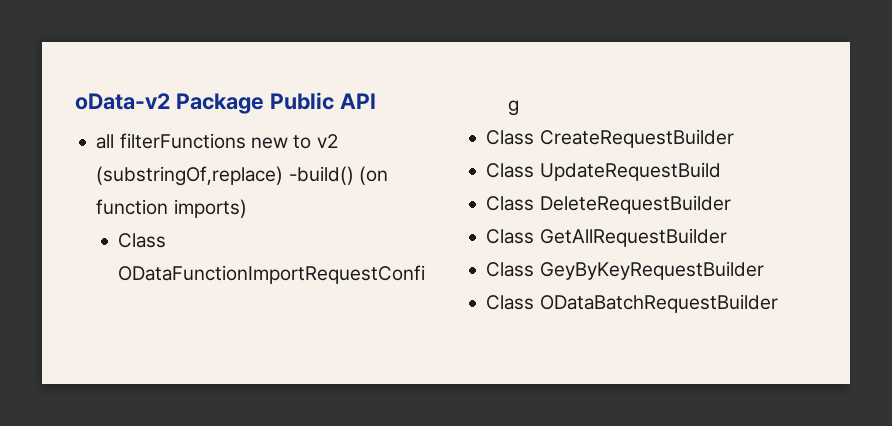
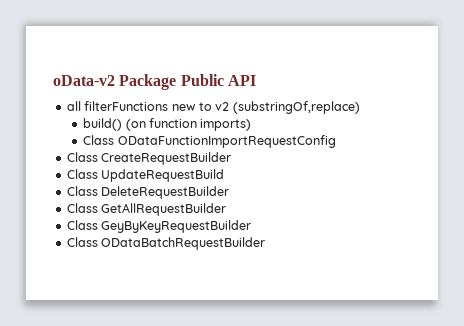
[288,166,354,185] -build() -> [83,118,123,131] // build()

